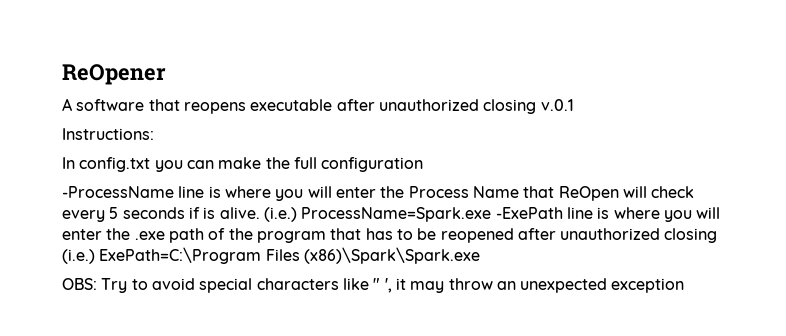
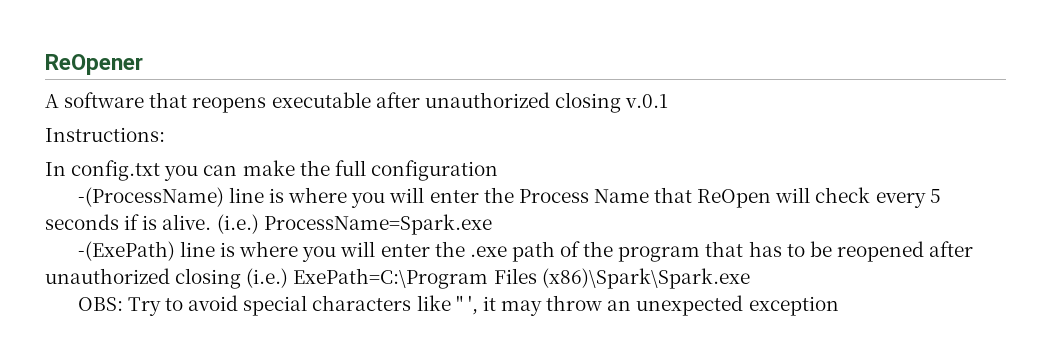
[62,186,174,198] -ProcessName -> [77,187,224,207] -(ProcessName)
[495,207,563,219] -ExePath -> [77,241,175,261] // -(ExePath)

